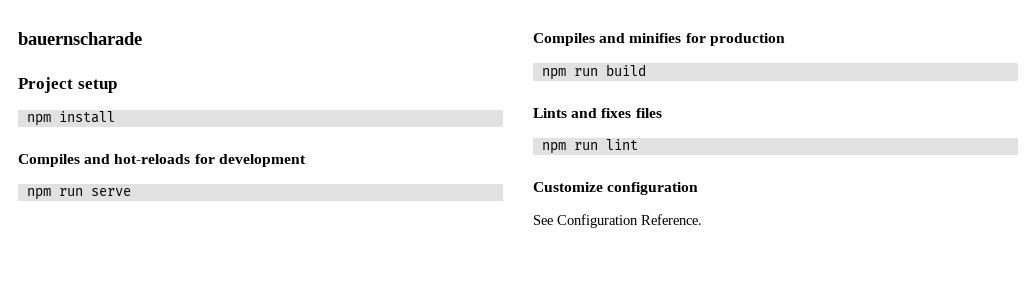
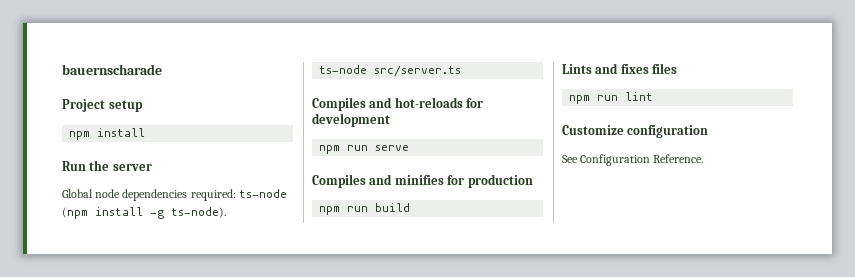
(115, 117) none -> [62,160,152,171] [62,189,287,201] [62,207,226,219] [319,65,462,77] // Run the server // Global node dependencies required: ts-node (npm install -g ts-node). // ts-node src/server.ts

